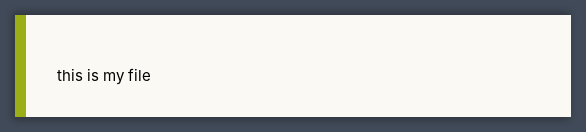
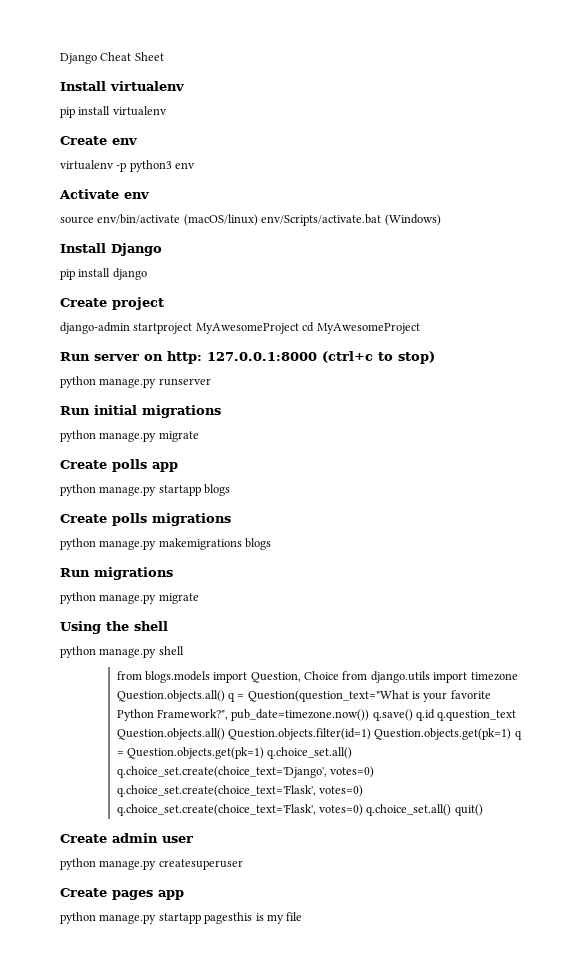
[57,68,83,81] this -> [60,52,164,64] [60,81,184,91] [60,106,167,118] [60,136,137,145] [60,160,196,172] [59,189,149,199] [60,214,441,226] [60,243,162,256] [60,268,147,280] [60,297,164,310] [60,322,420,334] [60,351,435,364] [60,376,211,388] [60,405,221,418] [60,430,199,442] [60,459,178,472] [60,484,231,496] [60,513,231,526] [60,538,272,550] [60,567,173,580] [60,592,199,604] [60,621,168,634] [60,646,184,658] [116,671,518,683] [116,690,491,702] [116,709,517,721] [116,728,522,740] [116,747,353,759] [116,766,374,778] [116,785,363,797] [116,804,483,816] [60,833,193,843] [60,858,243,870] [60,888,184,900] [60,912,253,924] Django Cheat Sheet // Install virtualenv // pip install virtualenv // Create env // virtualenv -p python3 env // Activate env // source env/bin/activate (macOS/linux) env/Scripts/activate.bat (Windows) // Install Django // pip install django // Create project // django-admin startproject MyAwesomeProject cd MyAwesomeProject // Run server on http: 127.0.0.1:8000 (ctrl+c to stop) // python manage.py runserver // Run initial migrations // python manage.py migrate // Create polls app // python manage.py startapp blogs // Create polls migrations // python manage.py makemigrations blogs // Run migrations // python manage.py migrate // Using the shell // python manage.py shell // from blogs.models import Question, Choice from django.utils import timezone Question.objects.all() q = Question(question_text="What is your favorite Python Framework?", pub_date=timezone.now()) q.save() q.id q.question_text Question.objects.all() Question.objects.filter(id=1) Question.objects.get(pk=1) q = Question.objects.get(pk=1) q.choice_set.all() q.choice_set.create(choice_text='Django', votes=0) q.choice_set.create(choice_text='Flask', votes=0) q.choice_set.create(choice_text='Flask', votes=0) q.choice_set.all() quit() // Create admin user // python manage.py createsuperuser // Create pages app // python manage.py startapp pagesthis

